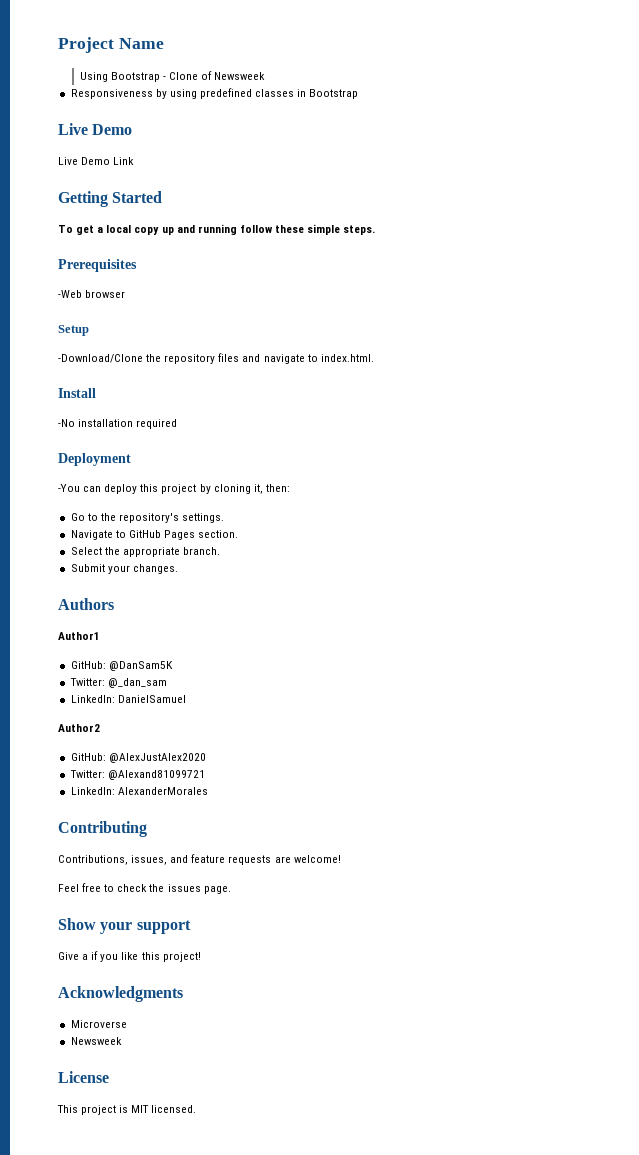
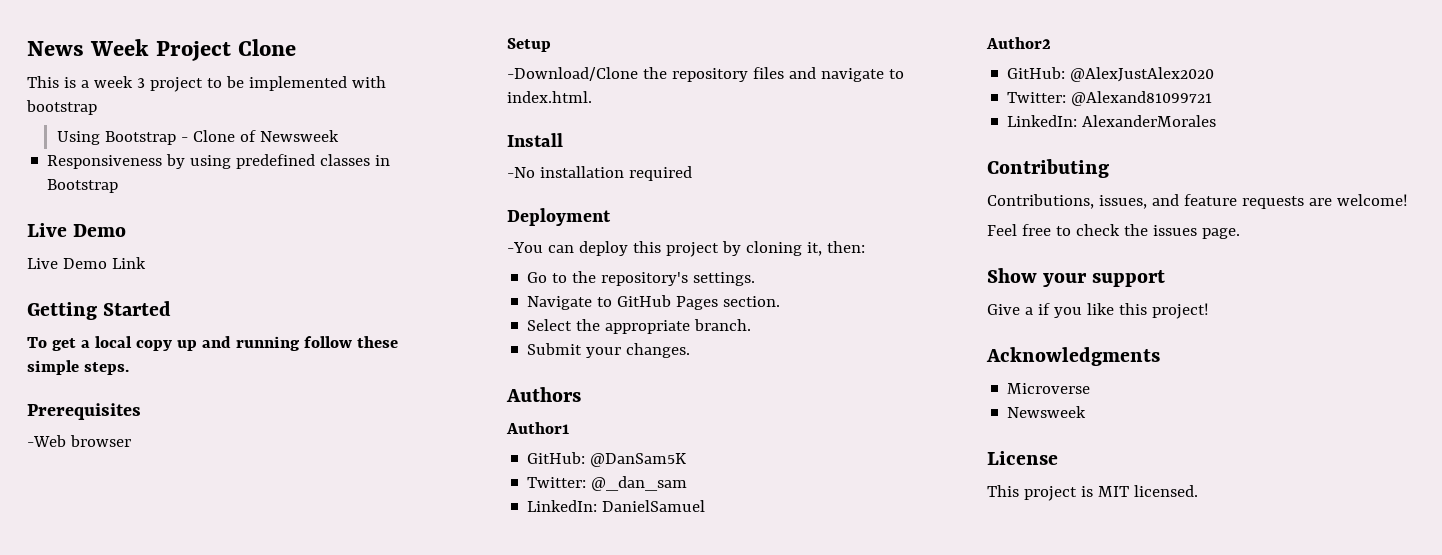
[58,37,164,53] Project Name -> [27,39,297,61] [27,76,386,92] [26,100,97,115] News Week Project Clone // This is a week 3 project to be implemented with bootstrap

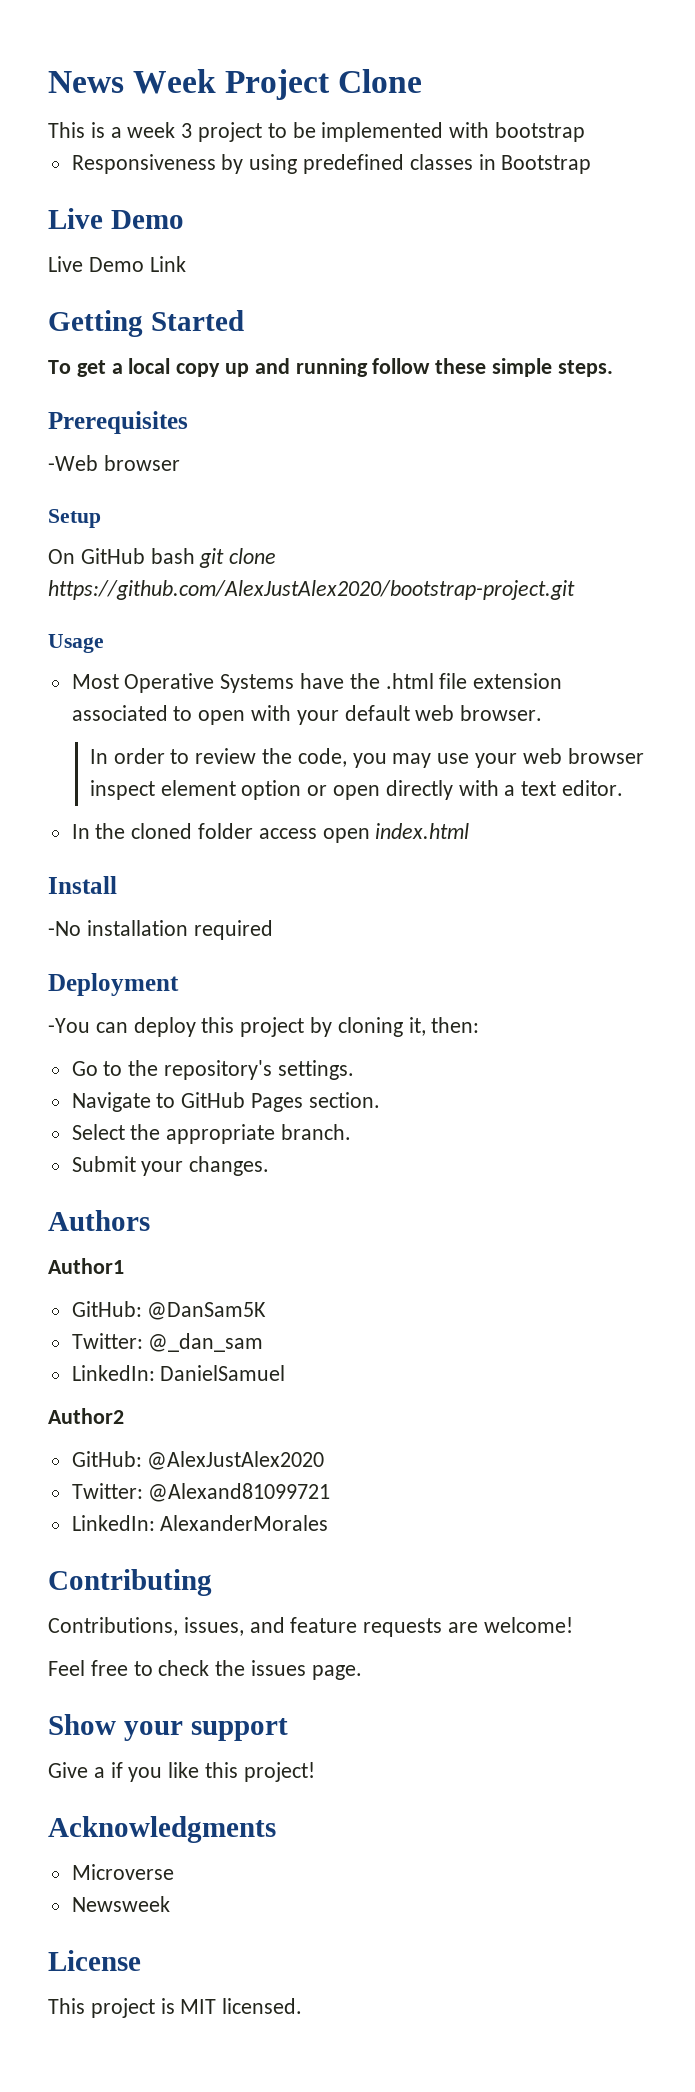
[57,130,340,145] // Using Bootstrap - Clone of Newsweek -> (586, 132) none
[507,67,904,82] [507,91,592,103] -Download/Clone the repository files and navigate to index.html. -> [48,548,277,568] [48,580,575,600] [48,634,104,653] [71,673,563,693] [71,705,543,725] [89,748,644,768] [89,780,623,800] [71,823,470,843] On GitHub bash git clone https://github.com/AlexJustAlex2020/bootstrap-project.git // Usage // Most Operative Systems have the .html file extension associated to open with your default web browser. // In order to review the code, you may use your web browser inspect element option or open directly with a text editor. // In the cloned folder access open index.html

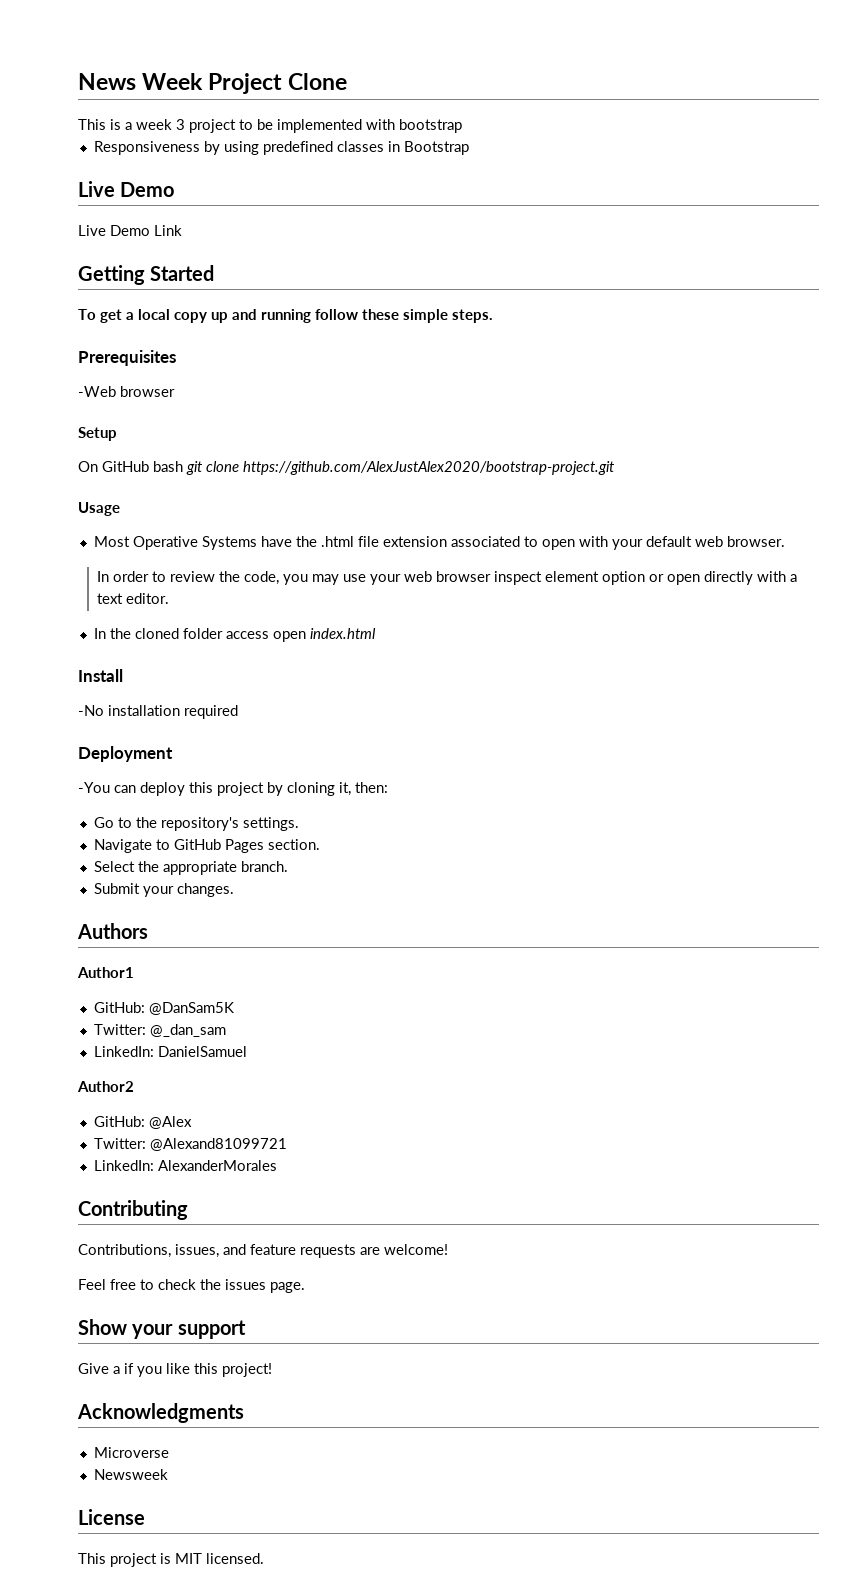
[147,1451,325,1470] @AlexJustAlex2020 -> [148,1116,192,1129] @Alex

